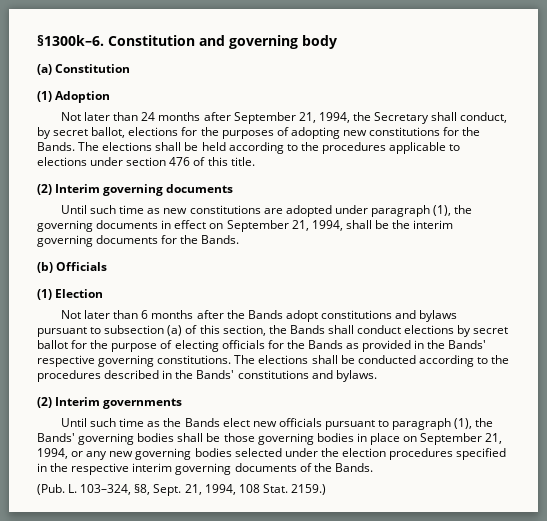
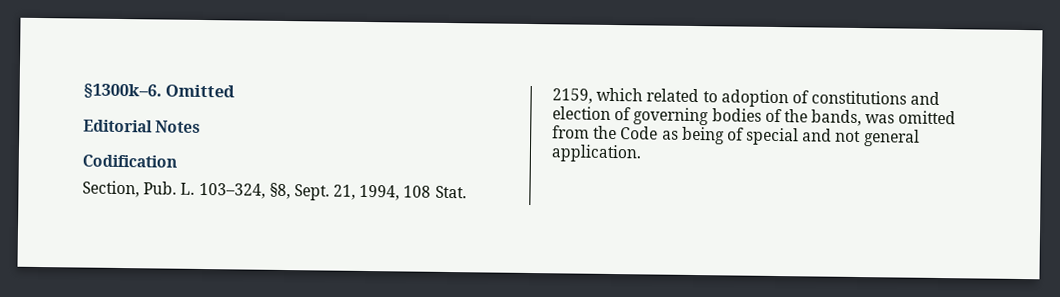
[108,35,337,49] [37,64,131,75] [37,91,111,103] [61,112,508,124] [37,127,481,139] [37,142,461,154] [37,157,255,166] [37,184,234,196] [61,205,473,217] [37,220,454,232] [37,235,240,247] [37,262,108,273] [37,289,104,300] [61,310,458,322] [37,325,509,337] [37,340,487,352] [37,355,510,367] [37,370,377,382] [37,397,183,409] [61,418,494,430] [37,433,503,445] [37,448,507,460] [37,463,373,475] [37,484,65,495] Constitution and governing body // (a) Constitution // (1) Adoption // Not later than 24 months after September 21, 1994, the Secretary shall conduct, by secret ballot, elections for the purposes of adopting new constitutions for the Bands. The elections shall be held according to the procedures applicable to elections under section 476 of this title. // (2) Interim governing documents // Until such time as new constitutions are adopted under paragraph (1), the governing documents in effect on September 21, 1994, shall be the interim governing documents for the Bands. // (b) Officials // (1) Election // Not later than 6 months after the Bands adopt constitutions and bylaws pursuant to subsection (a) of this section, the Bands shall conduct elections by secret ballot for the purpose of electing officials for the Bands as provided in the Bands' respective governing constitutions. The elections shall be conducted according to the procedures described in the Bands' constitutions and bylaws. // (2) Interim governments // Until such time as the Bands elect new officials pursuant to paragraph (1), the Bands' governing bodies shall be those governing bodies in place on September 21, 1994, or any new governing bodies selected under the election procedures specified in the respective interim governing documents of the Bands. // (Pub. -> [165,84,236,98] [83,119,202,133] [82,154,177,168] [82,180,178,198] Omitted // Editorial Notes // Codification // Section, Pub.
[290,484,326,495] 2159.) -> [552,87,941,108] [552,106,957,127] [552,125,920,147] [551,144,642,163] 2159, which related to adoption of constitutions and election of governing bodies of the bands, was omitted from the Code as being of special and not general application.

